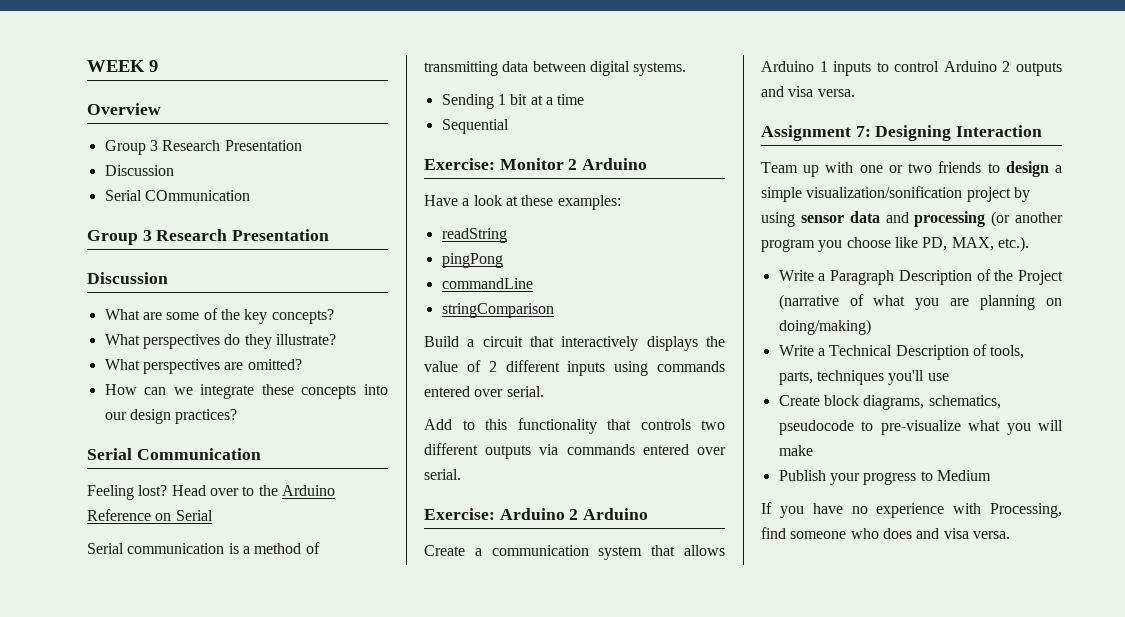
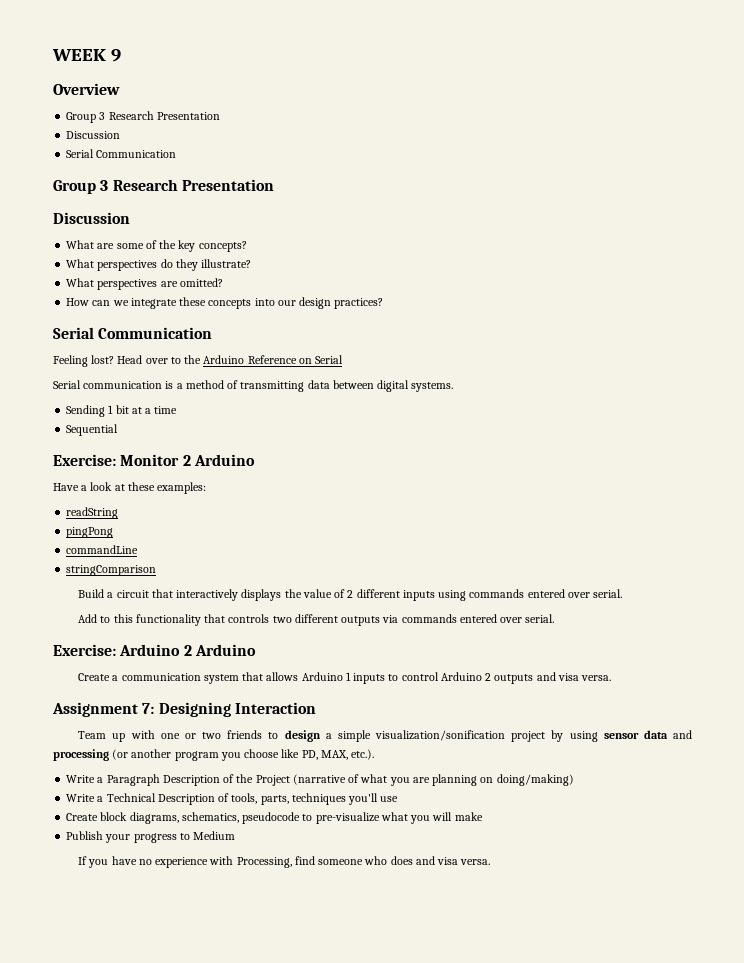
[144,190,250,201] COmmunication -> [96,150,177,158] Communication

